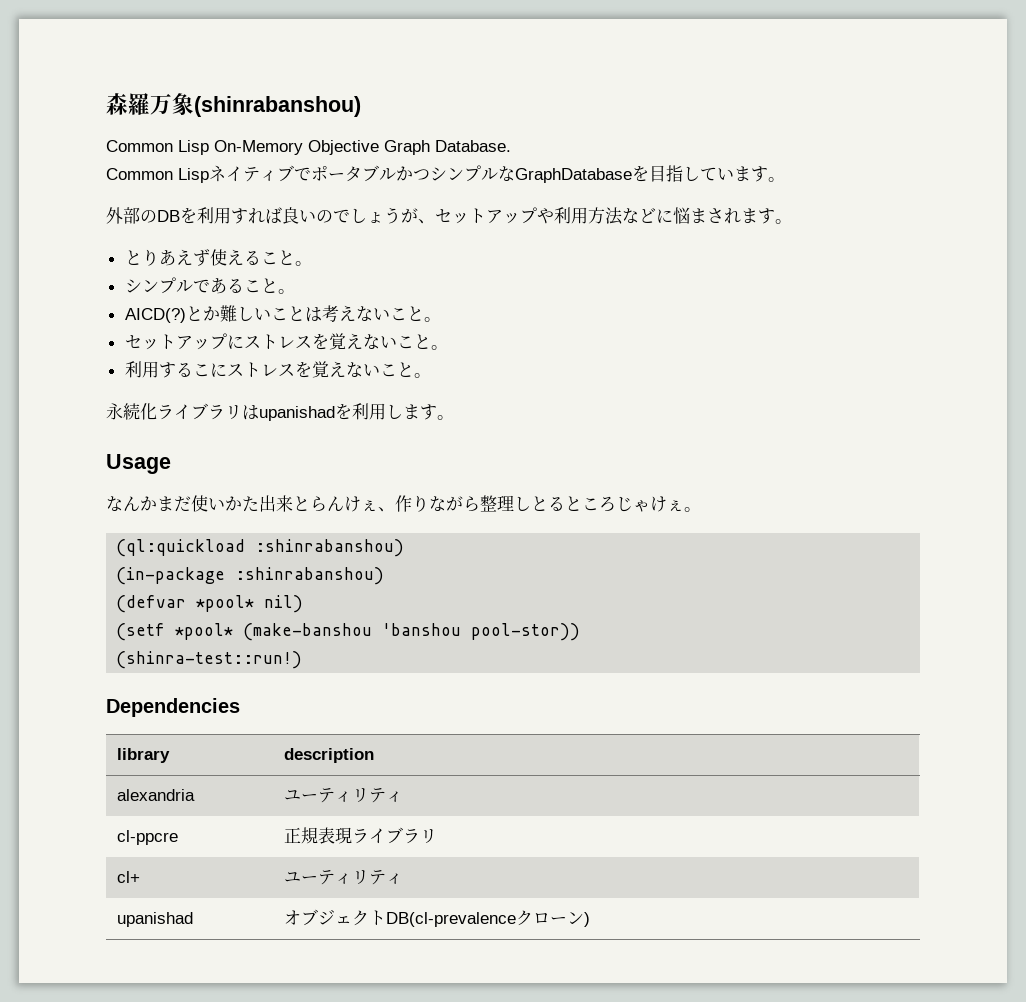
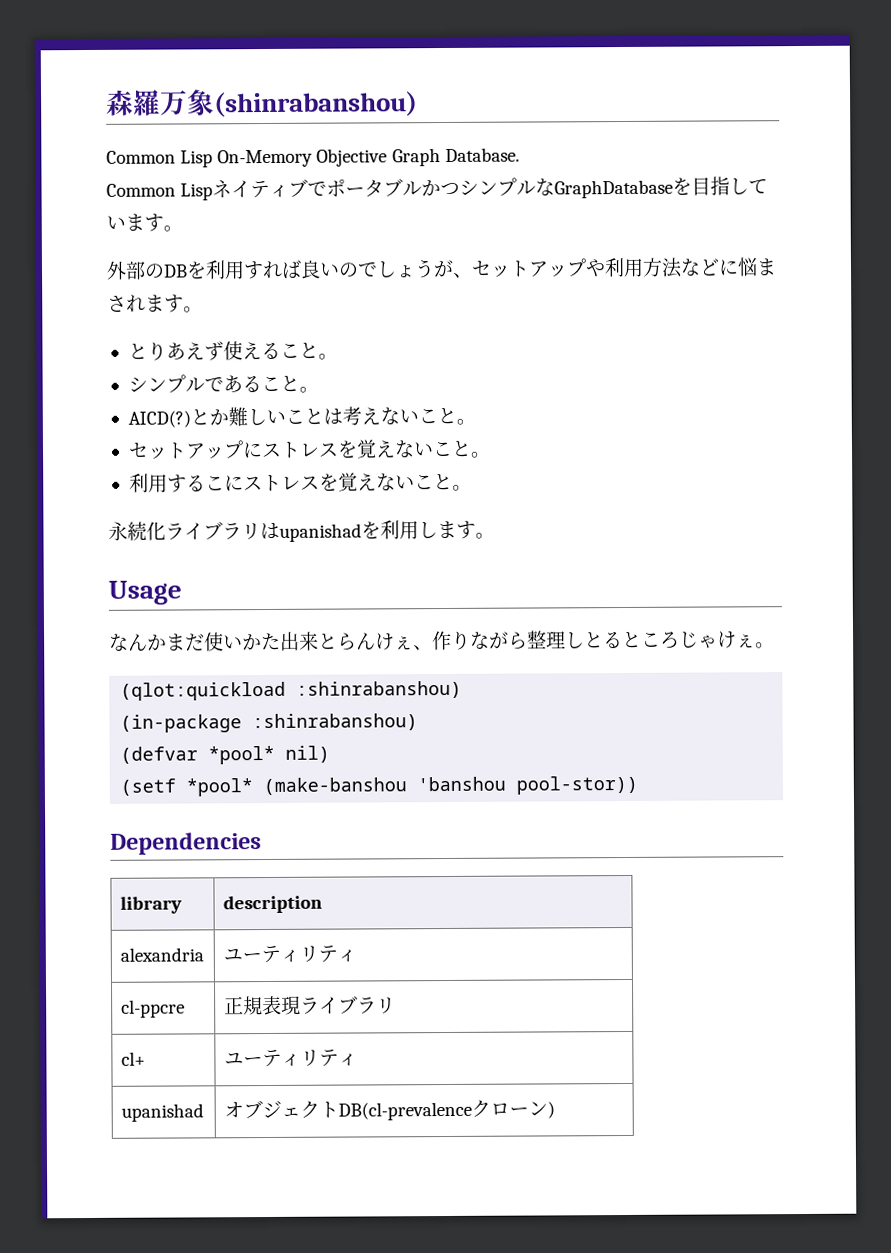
[116,539,246,557] (ql:quickload -> [120,681,287,701] (qlot:quickload
[116,651,303,669] // (shinra-test::run!) -> (639, 785) none

